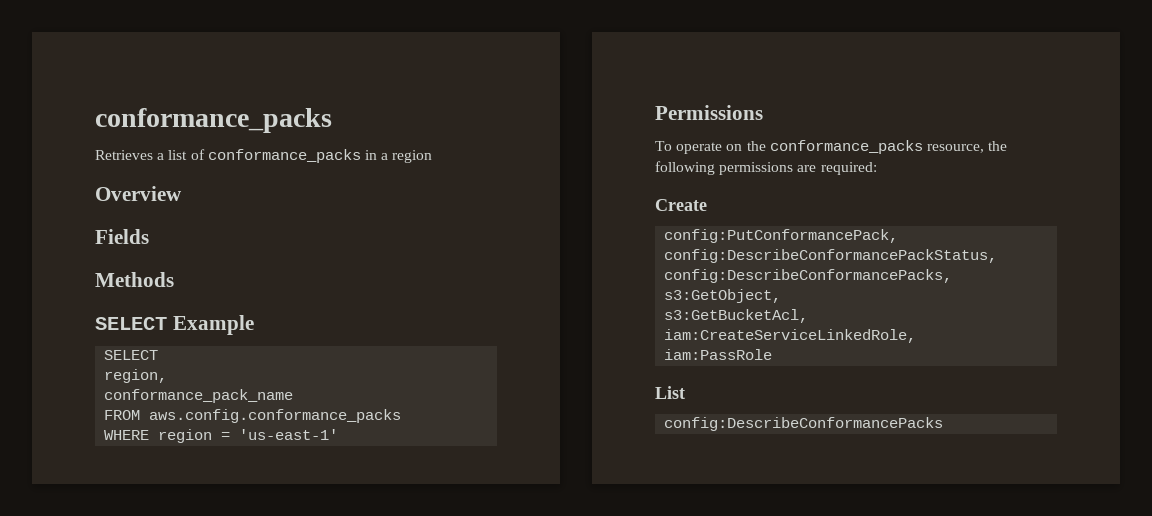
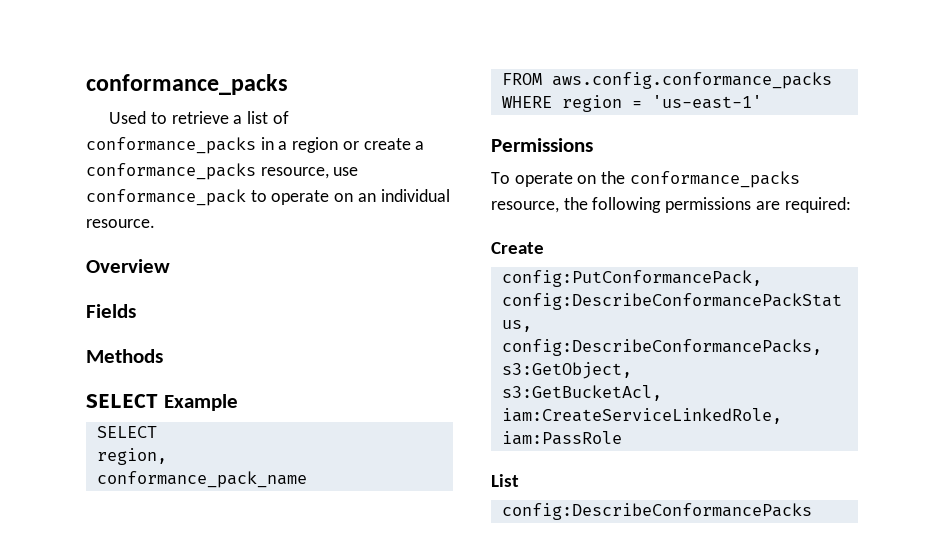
[95,150,153,160] Retrieves -> [109,111,229,124] Used to retrieve
(433, 156) none -> [342,138,425,150] [86,163,359,180] [86,189,450,206] [86,219,155,228] or create a conformance_packs resource, use conformance_pack to operate on an individual resource.

